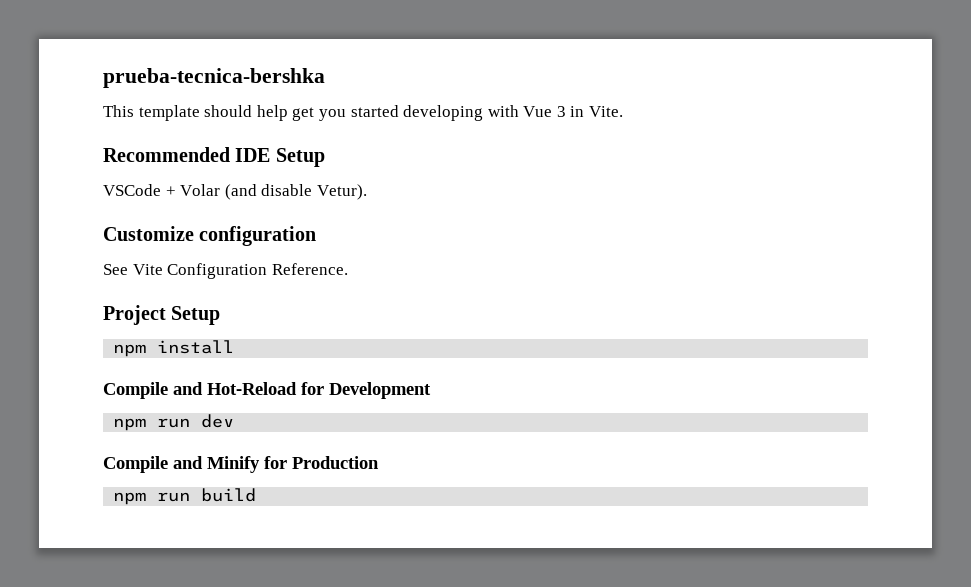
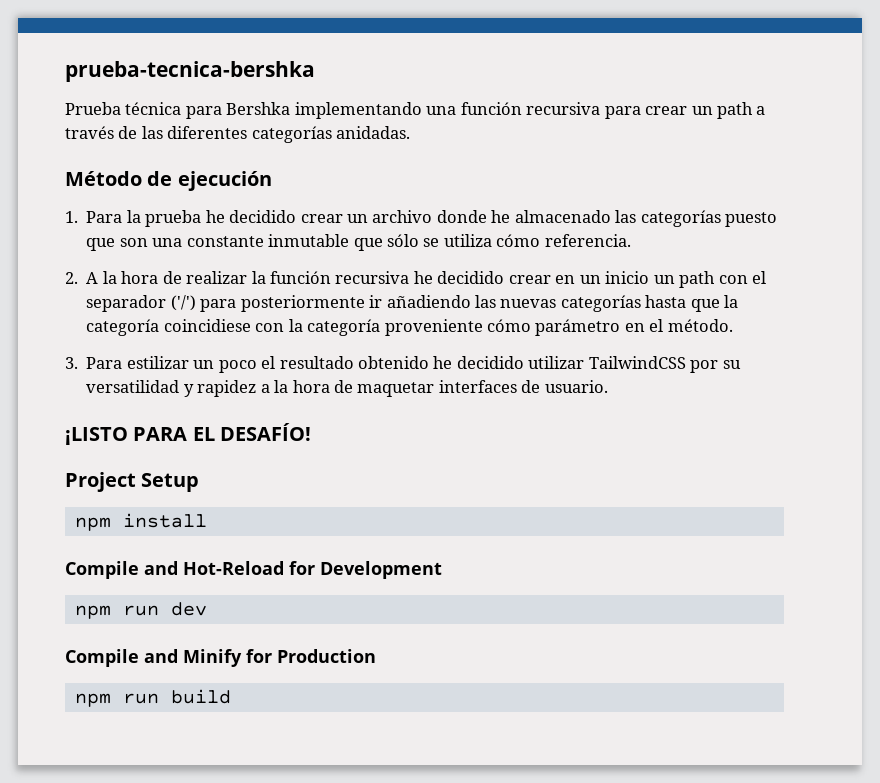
[103,105,624,121] [103,147,325,167] [103,184,367,200] [103,226,317,246] [103,263,348,279] This template should help get you started developing with Vue 3 in Vite. // Recommended IDE Setup // VSCode + Volar (and disable Vetur). // Customize configuration // See Vite Configuration Reference. -> [65,102,766,119] [65,126,411,143] [65,171,272,191] [65,210,778,227] [86,234,631,251] [65,271,766,288] [86,295,739,312] [86,319,733,336] [65,356,741,373] [86,380,608,397] [65,423,311,445] Prueba técnica para Bershka implementando una función recursiva para crear un path a través de las diferentes categorías anidadas. // Método de ejecución // 1. Para la prueba he decidido crear un archivo donde he almacenado las categorías puesto que son una constante inmutable que sólo se utiliza cómo referencia. // 2. A la hora de realizar la función recursiva he decidido crear en un inicio un path con el separador ('/') para posteriormente ir añadiendo las nuevas categorías hasta que la categoría coincidiese con la categoría proveniente cómo parámetro en el método. // 3. Para estilizar un poco el resultado obtenido he decidido utilizar TailwindCSS por su versatilidad y rapidez a la hora de maquetar interfaces de usuario. // ¡LISTO PARA EL DESAFÍO!

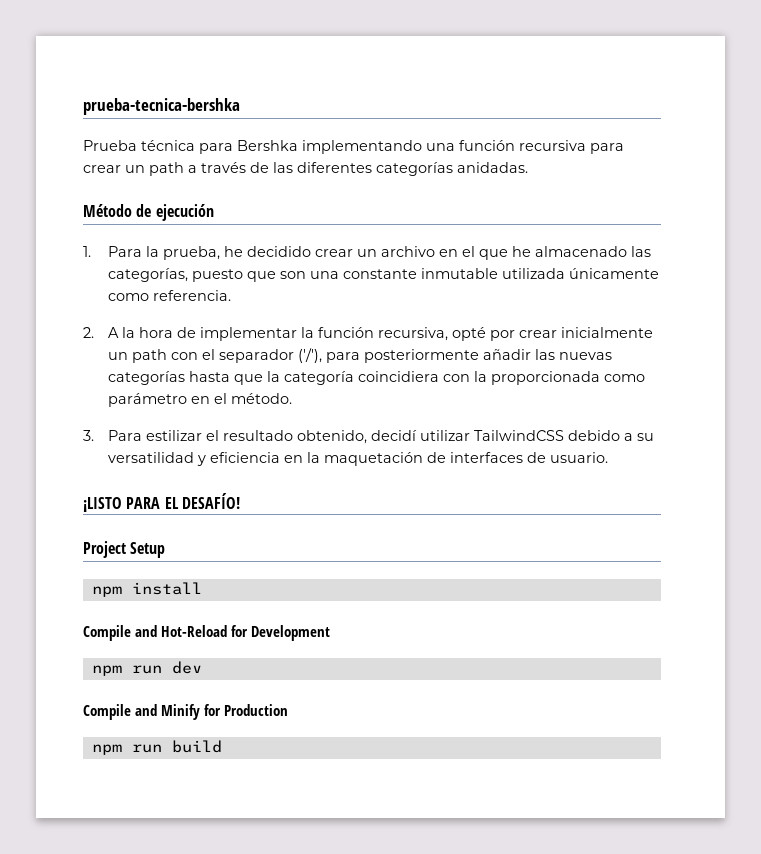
[145,210,202,227] prueba -> [163,246,221,260] prueba,
[436,210,487,223] donde -> [439,246,509,260] en el que
[640,210,721,227] categorías -> [108,268,189,282] categorías,
[353,234,541,251] que sólo se utiliza cómo -> [502,268,660,279] [108,293,150,301] utilizada únicamente como
[186,271,248,284] realizar -> [200,327,298,341] implementar
[335,271,650,284] recursiva he decidido crear en un inicio -> [378,327,654,341] recursiva, opté por crear inicialmente
[170,295,196,311] ('/') -> [298,348,323,363] ('/'),
[369,295,471,308] ir añadiendo -> [483,349,532,360] añadir
[163,319,251,332] coincidiese -> [358,371,440,382] coincidiera
[307,319,531,336] categoría proveniente cómo -> [491,371,646,385] proporcionada como
[193,356,741,373] [86,380,435,397] un poco el resultado obtenido he decidido utilizar TailwindCSS por su versatilidad y rapidez a la hora de maquetar -> [206,430,655,444] [108,452,447,466] el resultado obtenido, decidí utilizar TailwindCSS debido a su versatilidad y eficiencia en la maquetación de

